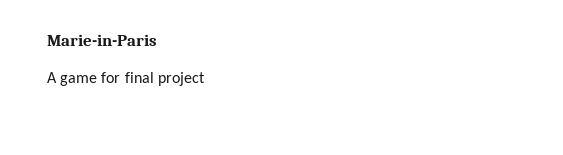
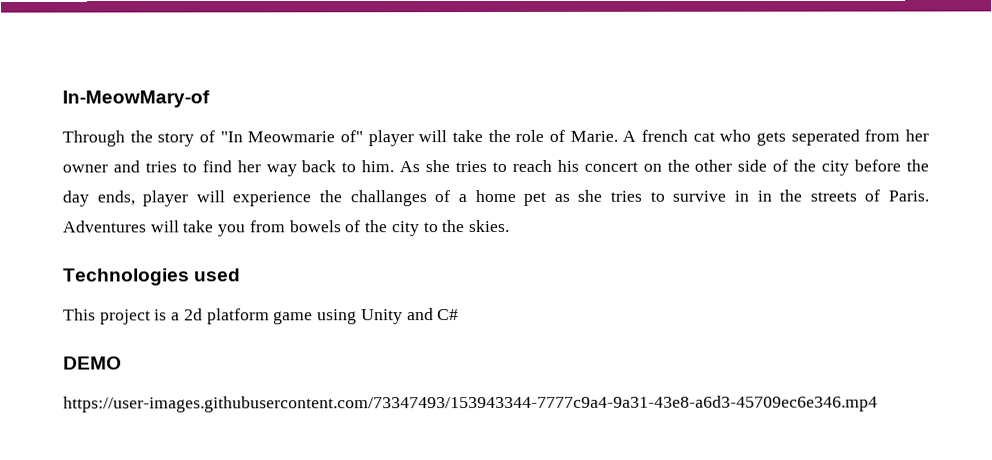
[47,34,157,46] [47,72,205,86] Marie-in-Paris // A game for final project -> [62,90,210,108] [62,129,929,147] [62,159,929,177] [62,189,929,207] [62,219,510,237] [63,268,242,286] [63,308,460,325] [63,356,122,370] [63,395,878,413] In-MeowMary-of // Through the story of "In Meowmarie of" player will take the role of Marie. A french cat who gets seperated from her owner and tries to find her way back to him. As she tries to reach his concert on the other side of the city before the day ends, player will experience the challanges of a home pet as she tries to survive in in the streets of Paris. Adventures will take you from bowels of the city to the skies. // Technologies used // This project is a 2d platform game using Unity and C# // DEMO // https://user-images.githubusercontent.com/73347493/153943344-7777c9a4-9a31-43e8-a6d3-45709ec6e346.mp4

